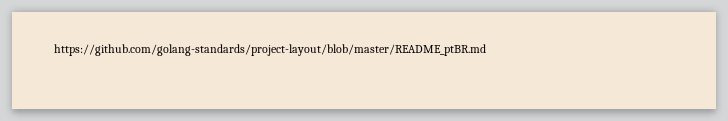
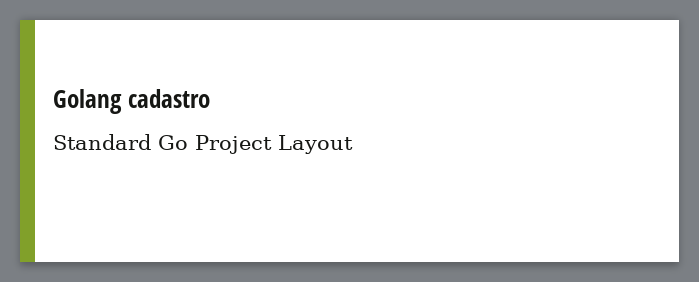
[54,44,486,56] https://github.com/golang-standards/project-layout/blob/master/README_ptBR.md -> [53,89,210,114] [53,134,353,154] Golang cadastro // Standard Go Project Layout

